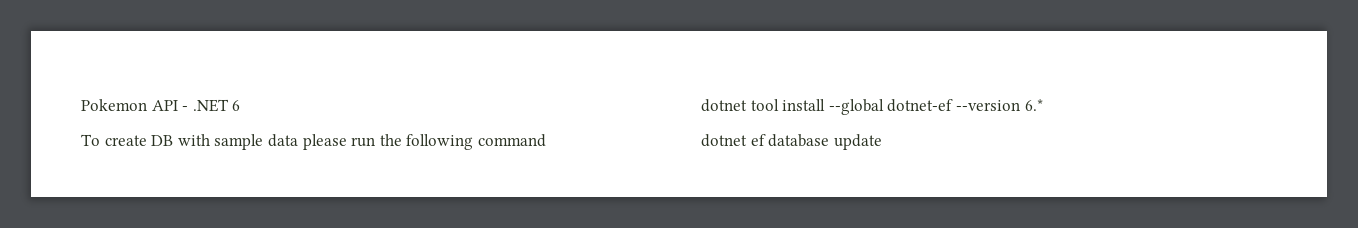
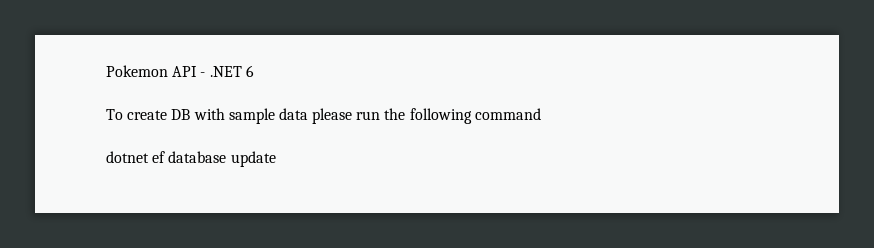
[701,99,1043,115] // dotnet tool install --global dotnet-ef --version 6.* -> (541, 114) none

